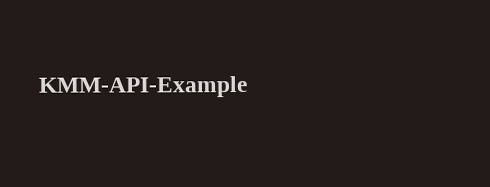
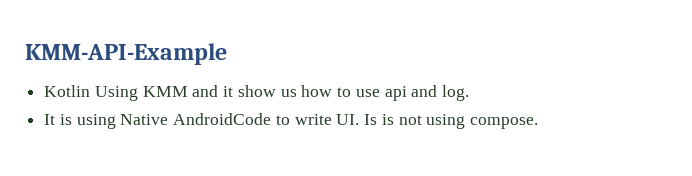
(248, 86) none -> [44,85,469,101] [44,113,538,129] // Kotlin Using KMM and it show us how to use api and log. // It is using Native AndroidCode to write UI. Is is not using compose.

